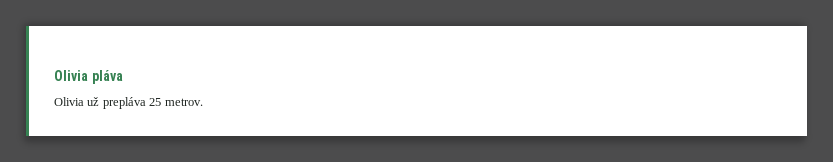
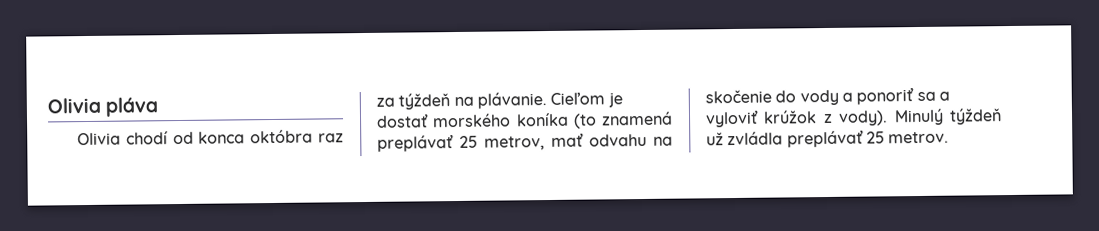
[87,97,146,109] už prepláva -> [125,129,344,145] [376,92,623,110] [376,111,673,129] [377,133,673,152] [705,88,950,106] [705,108,1002,128] [706,130,864,148] chodí od konca októbra raz za týždeň na plávanie. Cieľom je dostať morského koníka (to znamená preplávať 25 metrov, mať odvahu na skočenie do vody a ponoriť sa a vyloviť krúžok z vody). Minulý týždeň už zvládla preplávať

